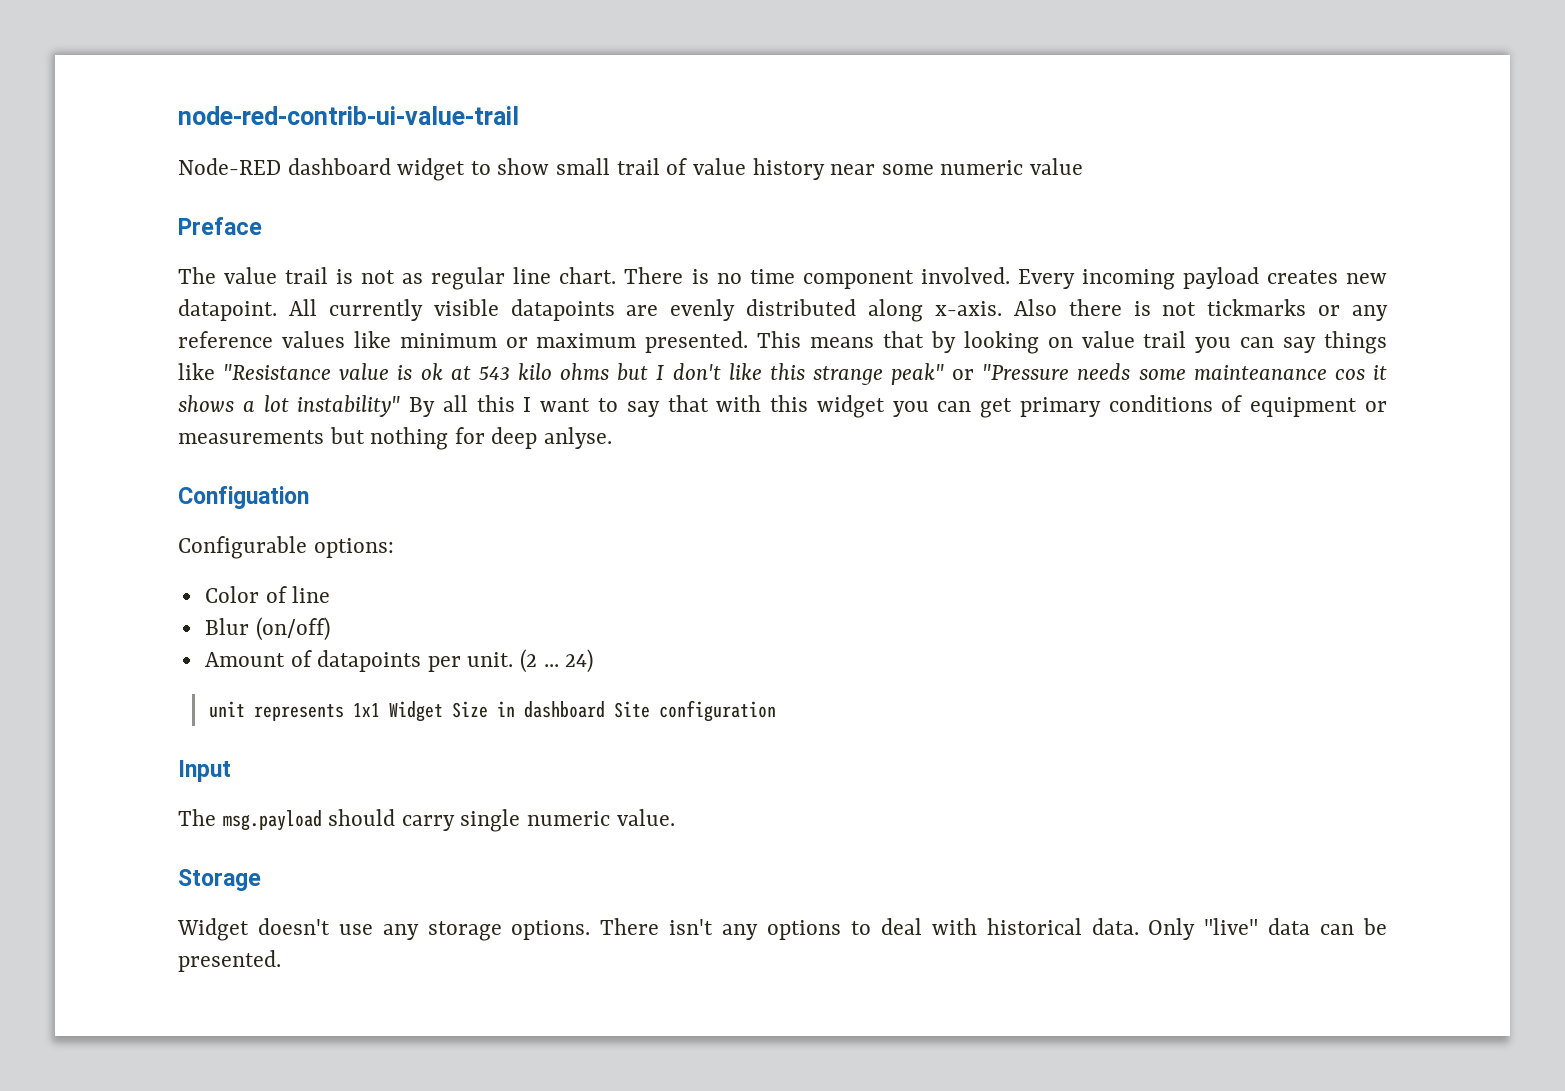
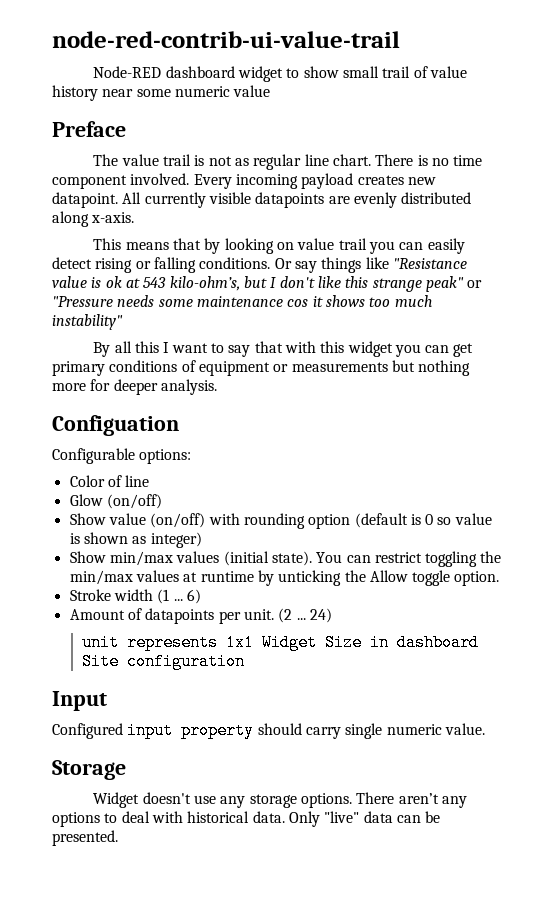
[1013,299,1388,321] [178,331,749,353] Also there is not tickmarks or any reference values like minimum or maximum presented. -> (135, 217) //
(1275, 342) none -> [427,238,465,254] [52,257,292,273] easily detect rising or falling conditions. Or
[517,363,610,380] kilo ohms -> [169,276,240,291] kilo-ohm’s,
[1193,365,1327,380] mainteanance -> [196,296,283,307] maintenance
[242,395,289,412] a lot -> [369,295,432,307] too much
(401, 406) none -> (123, 322) //
[454,427,613,449] for deep anlyse. -> [52,379,217,395] more for deeper analysis.
[204,617,330,641] Blur (on/off) -> [69,494,162,509] [69,513,492,529] [69,532,202,548] [69,551,502,567] [69,570,500,586] [69,589,201,604] Glow (on/off) // Show value (on/off) with rounding option (default is 0 so value is shown as integer) // Show min/max values (initial state). You can restrict toggling the min/max values at runtime by unticking the Allow toggle option. // Stroke width (1 ... 6)
[178,809,322,831] The msg.payload -> [52,722,255,739] Configured input property
[669,919,714,935] isn't -> [398,793,439,804] aren’t

